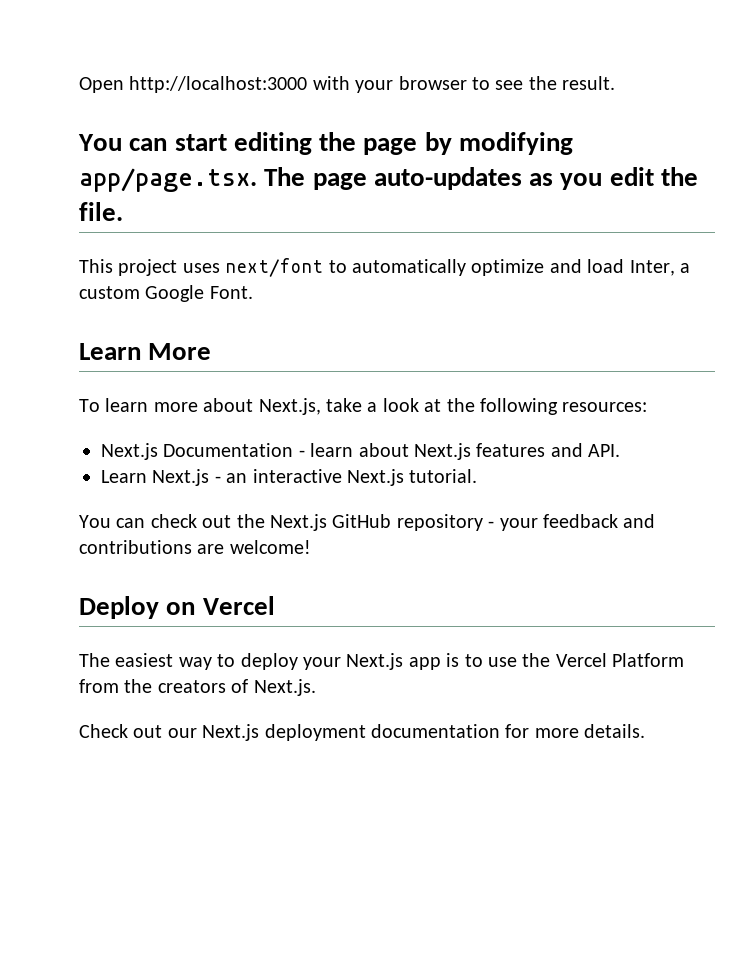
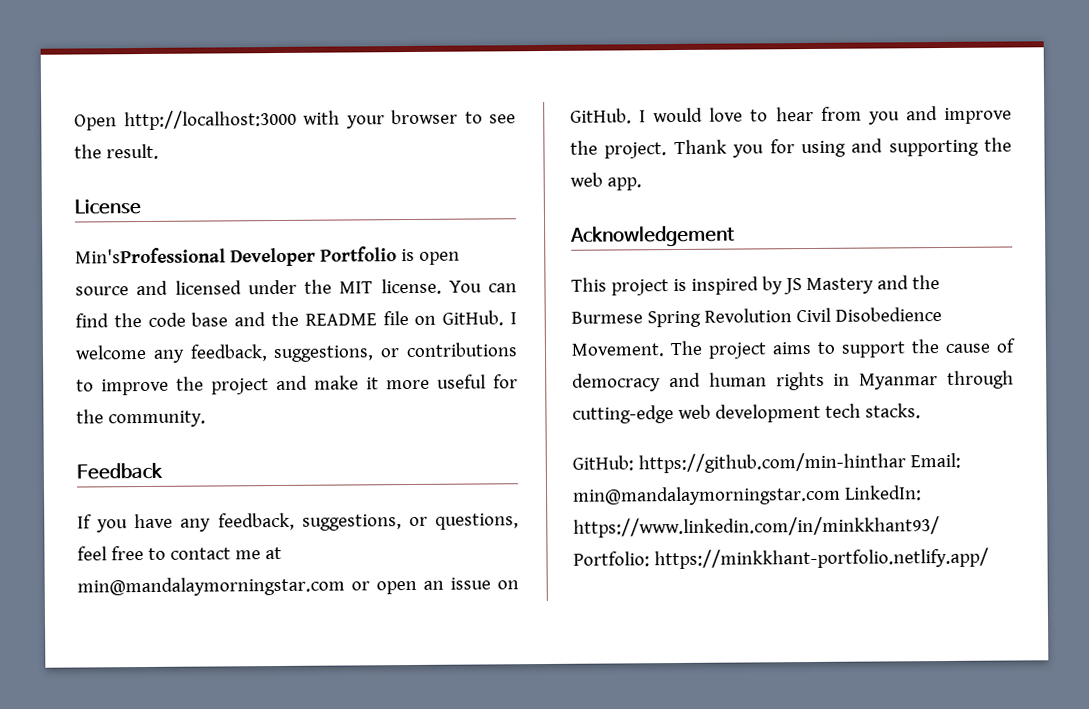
[78,132,574,155] [79,167,699,192] [79,202,123,221] [79,258,690,277] [79,285,253,302] [79,343,212,360] [79,398,648,415] [101,443,621,460] [101,469,478,486] [79,514,656,531] [79,540,311,554] [79,596,275,619] [79,653,685,670] [79,679,316,696] [79,724,646,741] You can start editing the page by modifying app/page.tsx. The page auto-updates as you edit the file. // This project uses next/font to automatically optimize and load Inter, a custom Google Font. // Learn More // To learn more about Next.js, take a look at the following resources: // Next.js Documentation - learn about Next.js features and API. // Learn Next.js - an interactive Next.js tutorial. // You can check out the Next.js GitHub repository - your feedback and contributions are welcome! // Deploy on Vercel // The easiest way to deploy your Next.js app is to use the Vercel Platform from the creators of Next.js. // Check out our Next.js deployment documentation for more details. -> [74,199,141,215] [75,246,460,267] [75,278,517,296] [75,310,517,328] [75,342,518,363] [76,374,518,396] [76,409,206,428] [76,462,163,480] [77,512,519,533] [77,546,282,561] [77,576,519,597] [570,106,1012,125] [570,137,1012,159] [570,172,642,191] [570,225,735,247] [571,275,940,296] [571,307,942,328] [571,338,1015,359] [572,370,1014,392] [572,403,921,424] [572,452,961,474] [573,485,922,506] [573,516,940,538] [573,547,989,570] License // Min'sProfessional Developer Portfolio is open source and licensed under the MIT license. You can find the code base and the README file on GitHub. I welcome any feedback, suggestions, or contributions to improve the project and make it more useful for the community. // Feedback // If you have any feedback, suggestions, or questions, feel free to contact me at min@mandalaymorningstar.com or open an issue on GitHub. I would love to hear from you and improve the project. Thank you for using and supporting the web app. // Acknowledgement // This project is inspired by JS Mastery and the Burmese Spring Revolution Civil Disobedience Movement. The project aims to support the cause of democracy and human rights in Myanmar through cutting-edge web development tech stacks. // GitHub: https://github.com/min-hinthar Email: min@mandalaymorningstar.com LinkedIn: https://www.linkedin.com/in/minkkhant93/ Portfolio: https://minkkhant-portfolio.netlify.app/

